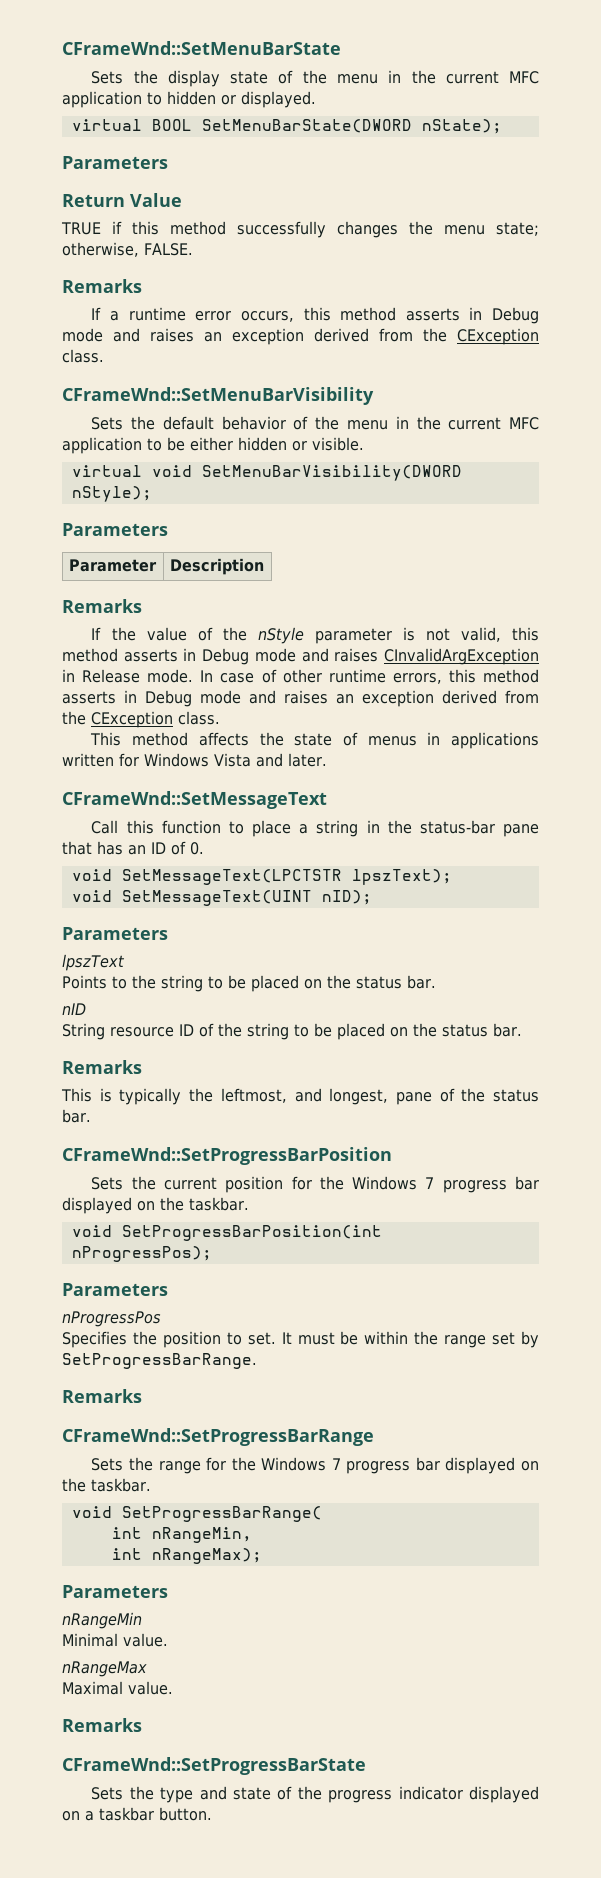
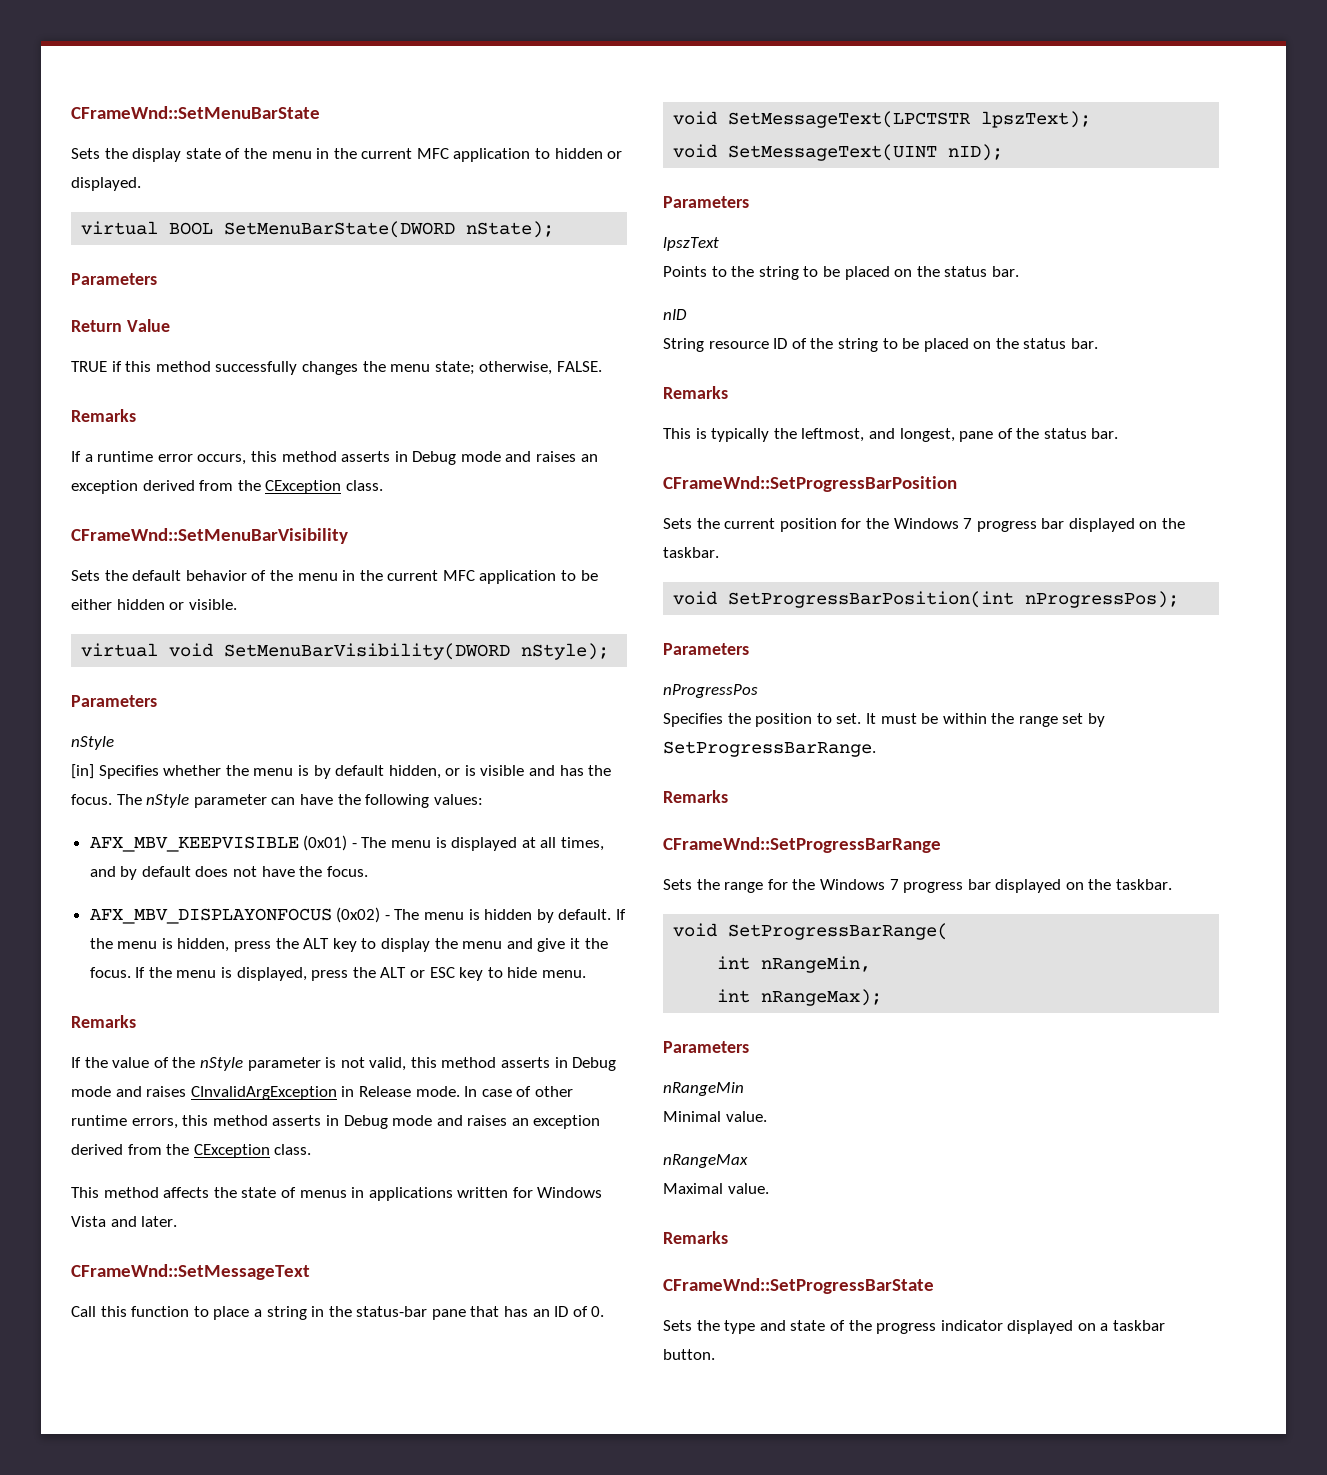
[68,559,157,572] [169,558,264,575] // Parameter | Description -> [71,736,114,750] [71,764,612,779] [71,794,483,808] [89,835,605,852] [89,866,368,880] [89,907,627,924] [89,938,608,952] [89,967,586,981] // nStyle // [in] Specifies whether the menu is by default hidden, or is visible and has the focus. The nStyle parameter can have the following values: // AFX_MBV_KEEPVISIBLE (0x01) - The menu is displayed at all times, and by default does not have the focus. // AFX_MBV_DISPLAYONFOCUS (0x02) - The menu is hidden by default. If the menu is hidden, press the ALT key to display the menu and give it the focus. If the menu is displayed, press the ALT or ESC key to hide menu.

